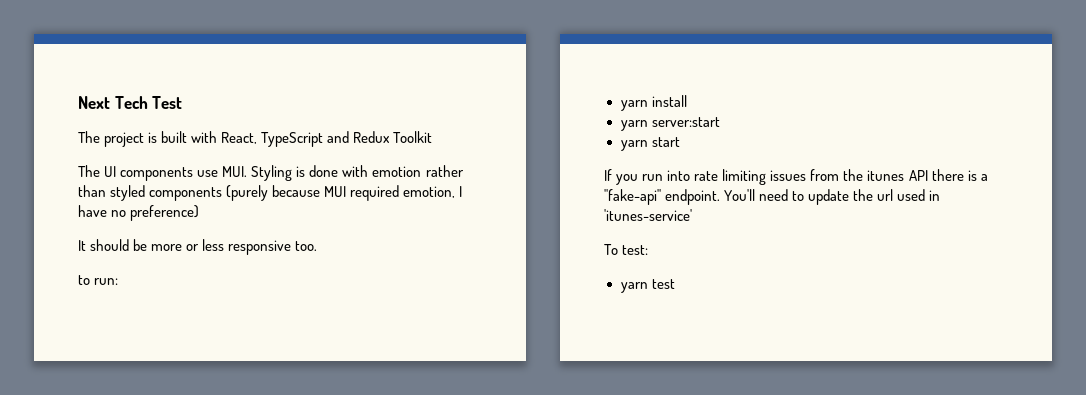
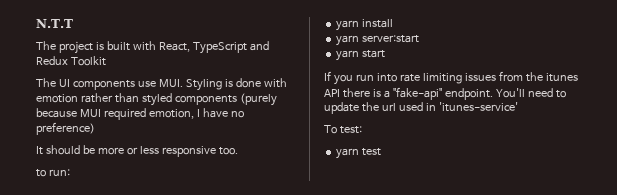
[78,96,183,109] Next Tech Test -> [36,19,73,28] N.T.T

